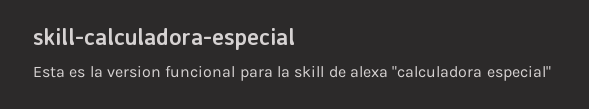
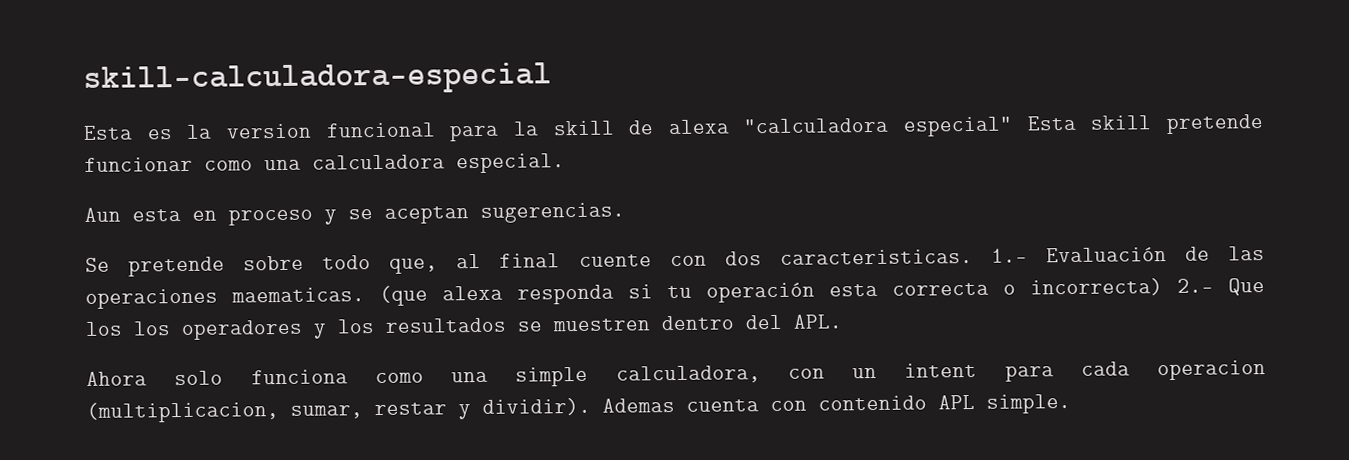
(551, 73) none -> [1026,114,1264,135] [84,153,565,174] [84,202,625,226] [85,246,1265,277] [85,278,1265,309] [85,314,843,340] [86,360,1266,387] [86,393,1071,423] Esta skill pretende funcionar como una calculadora especial. // Aun esta en proceso y se aceptan sugerencias. // Se pretende sobre todo que, al final cuente con dos caracteristicas. 1.- Evaluación de las operaciones maematicas. (que alexa responda si tu operación esta correcta o incorrecta) 2.- Que los los operadores y los resultados se muestren dentro del APL. // Ahora solo funciona como una simple calculadora, con un intent para cada operacion (multiplicacion, sumar, restar y dividir). Ademas cuenta con contenido APL simple.

